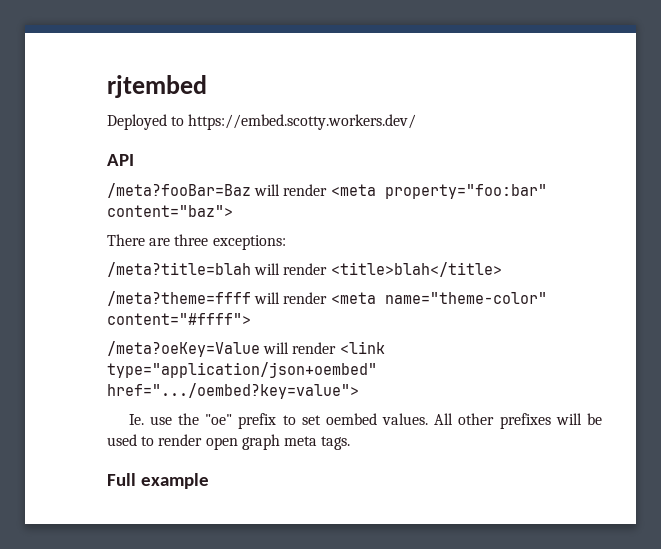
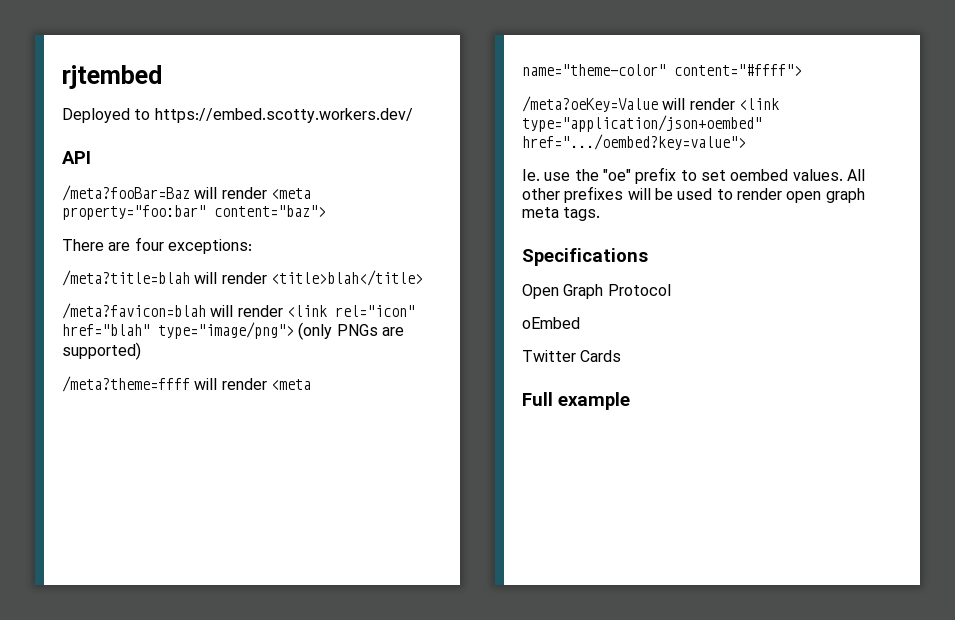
[174,234,209,246] three -> [134,237,164,251] four
(502, 269) none -> [62,303,415,319] [62,322,404,340] [62,342,141,360] // /meta?favicon=blah will render <link rel="icon" href="blah" type="image/png"> (only PNGs are supported)
(351, 443) none -> [522,248,648,266] [522,284,671,299] [522,317,580,329] [522,350,622,362] // Specifications // Open Graph Protocol // oEmbed // Twitter Cards

